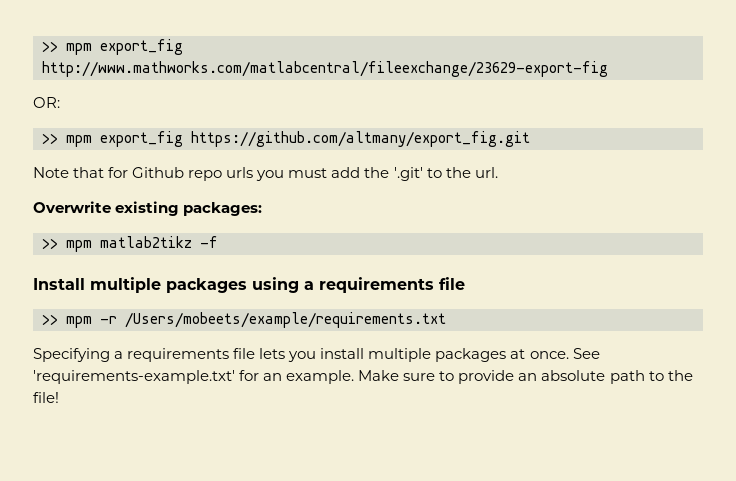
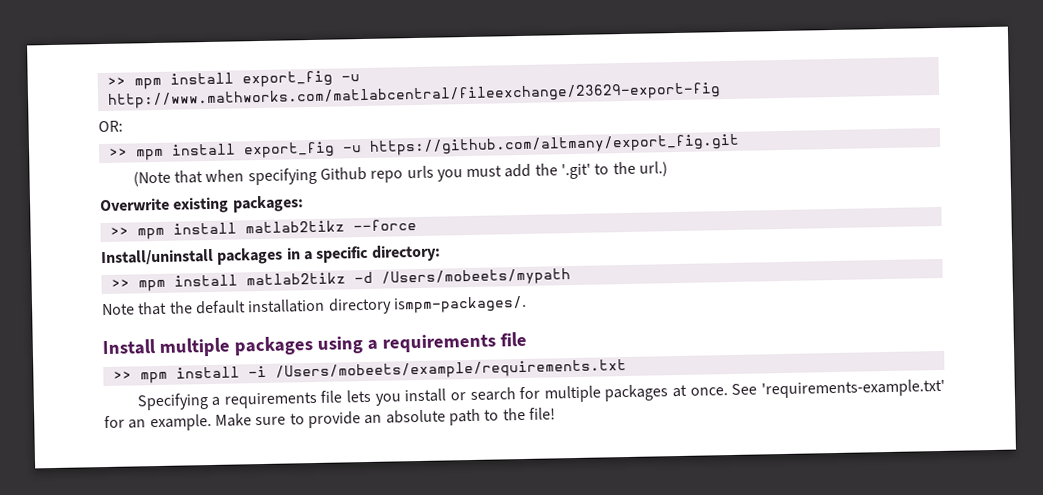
[42,39,183,55] >> mpm export_fig -> [106,70,360,90] >> mpm install export_fig -u
[100,131,530,147] [33,167,129,178] export_fig https://github.com/altmany/export_fig.git // Note that for -> [170,133,740,159] [132,167,317,187] install export_fig -u https://github.com/altmany/export_fig.git // (Note that when specifying
[474,167,498,178] url. -> [639,161,669,177] url.)
[100,236,218,248] matlab2tikz -f -> [172,219,417,235] [100,244,441,266] [110,268,571,292] [102,295,527,316] install matlab2tikz --force // Install/uninstall packages in a specific directory: // >> mpm install matlab2tikz -d /Users/mobeets/mypath // Note that the default installation directory ismpm-packages/.
[100,316,117,324] -r -> [175,365,267,379] install -i
(365, 353) none -> [449,386,541,402] or search for

